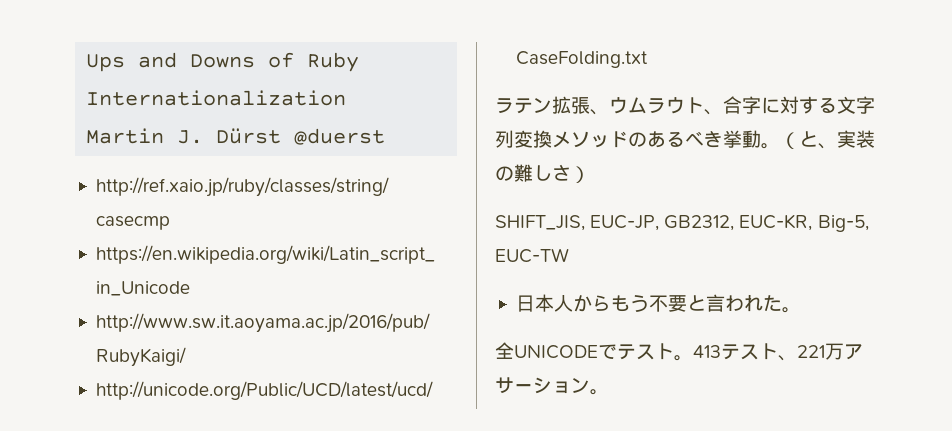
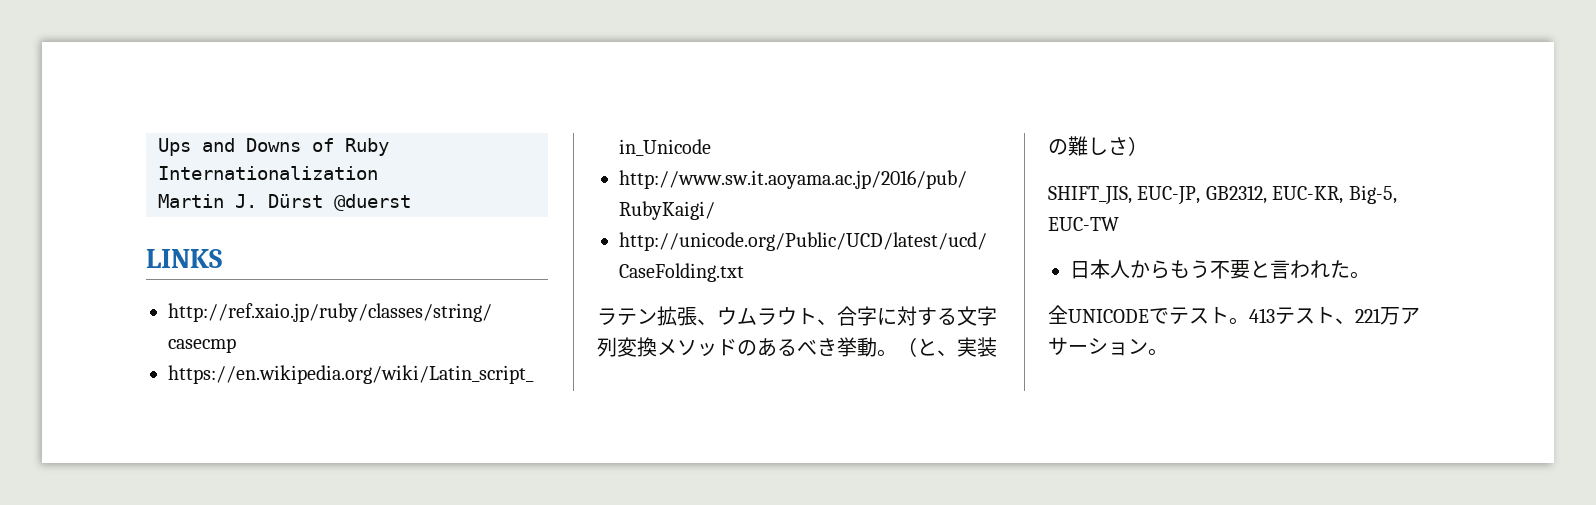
(386, 136) none -> [146,249,222,268] // LINKS

